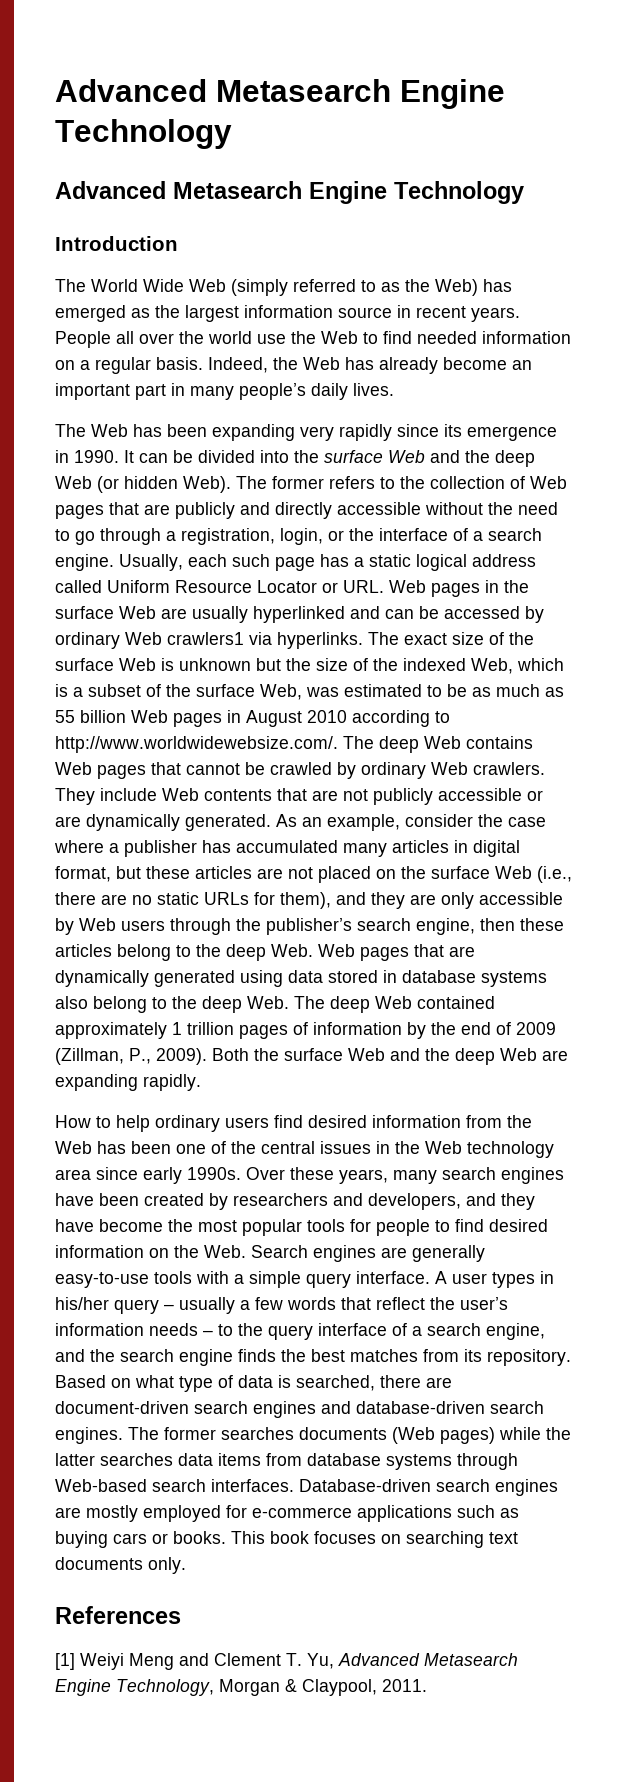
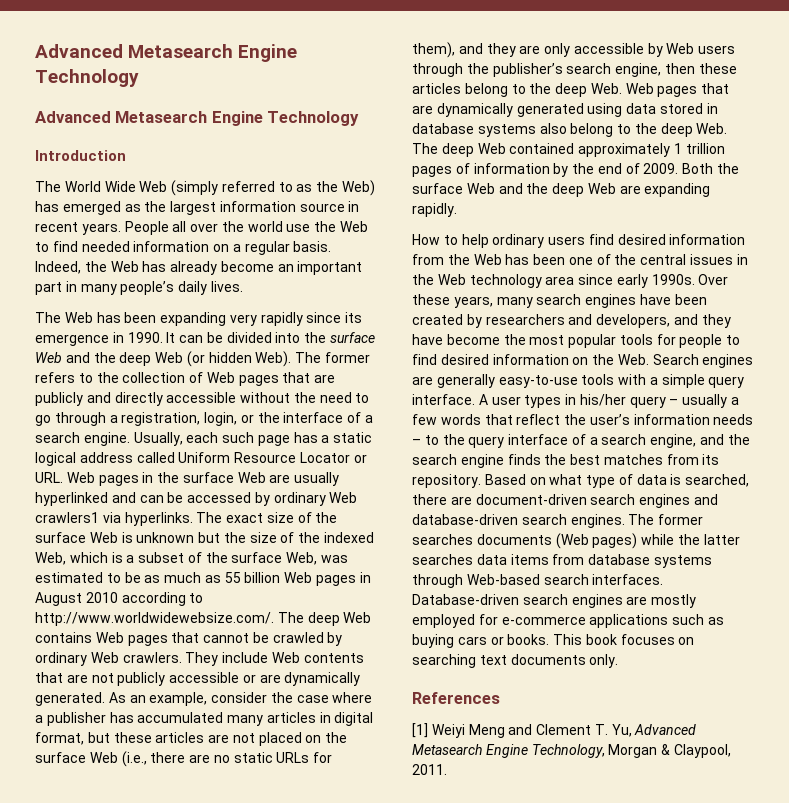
[516,1022,556,1035] [55,1048,207,1065] 2009 (Zillman, P., 2009). -> [643,163,679,174] 2009.

